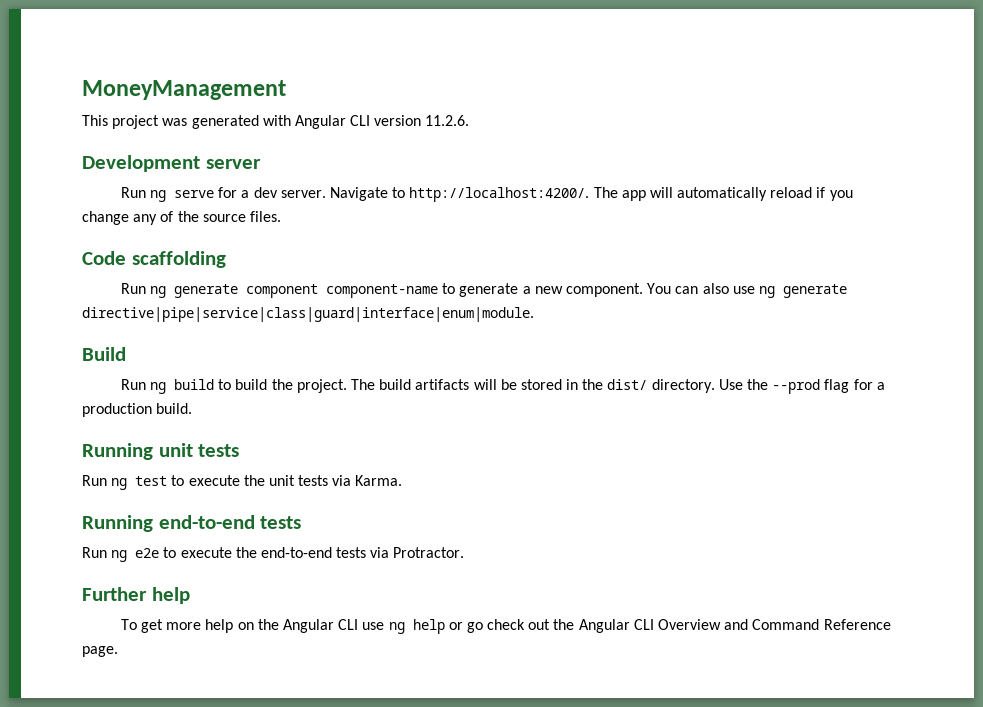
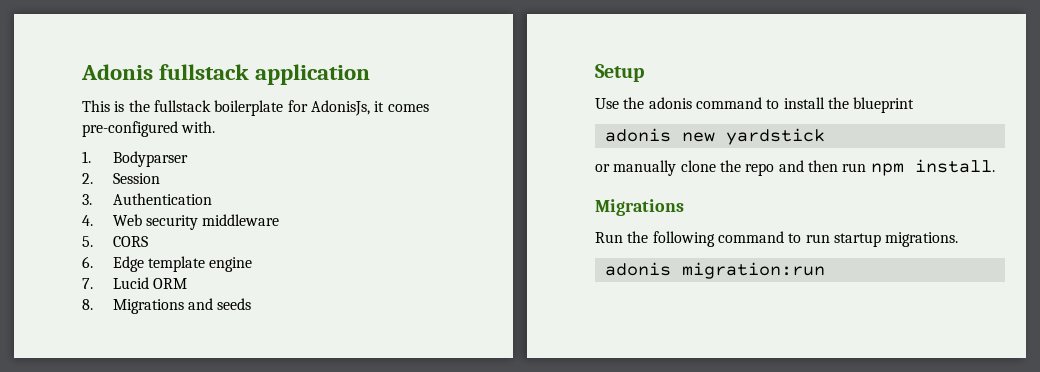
[82,80,286,100] [82,115,470,129] [82,155,261,172] [120,187,853,202] [82,211,281,225] [82,251,226,268] [120,283,847,298] [82,307,534,322] [82,347,126,361] [120,379,885,394] [82,403,193,417] [82,443,240,460] [82,475,403,490] [82,515,302,532] [82,547,465,562] [82,587,190,604] [120,619,891,634] [82,646,118,657] MoneyManagement // This project was generated with Angular CLI version 11.2.6. // Development server // Run ng serve for a dev server. Navigate to http://localhost:4200/. The app will automatically reload if you change any of the source files. // Code scaffolding // Run ng generate component component-name to generate a new component. You can also use ng generate directive|pipe|service|class|guard|interface|enum|module. // Build // Run ng build to build the project. The build artifacts will be stored in the dist/ directory. Use the --prod flag for a production build. // Running unit tests // Run ng test to execute the unit tests via Karma. // Running end-to-end tests // Run ng e2e to execute the end-to-end tests via Protractor. // Further help // To get more help on the Angular CLI use ng help or go check out the Angular CLI Overview and Command Reference page. -> [81,64,371,85] [82,100,429,116] [82,121,216,137] [82,151,188,167] [82,173,160,184] [82,193,212,205] [82,214,280,230] [82,236,148,247] [82,256,253,272] [82,277,187,289] [82,298,252,314] [595,64,644,82] [595,97,915,113] [604,128,825,145] [595,159,995,176] [595,199,684,216] [595,231,959,247] [604,262,825,279] Adonis fullstack application // This is the fullstack boilerplate for AdonisJs, it comes pre-configured with. // 1. Bodyparser // 2. Session // 3. Authentication // 4. Web security middleware // 5. CORS // 6. Edge template engine // 7. Lucid ORM // 8. Migrations and seeds // Setup // Use the adonis command to install the blueprint // adonis new yardstick // or manually clone the repo and then run npm install. // Migrations // Run the following command to run startup migrations. // adonis migration:run

